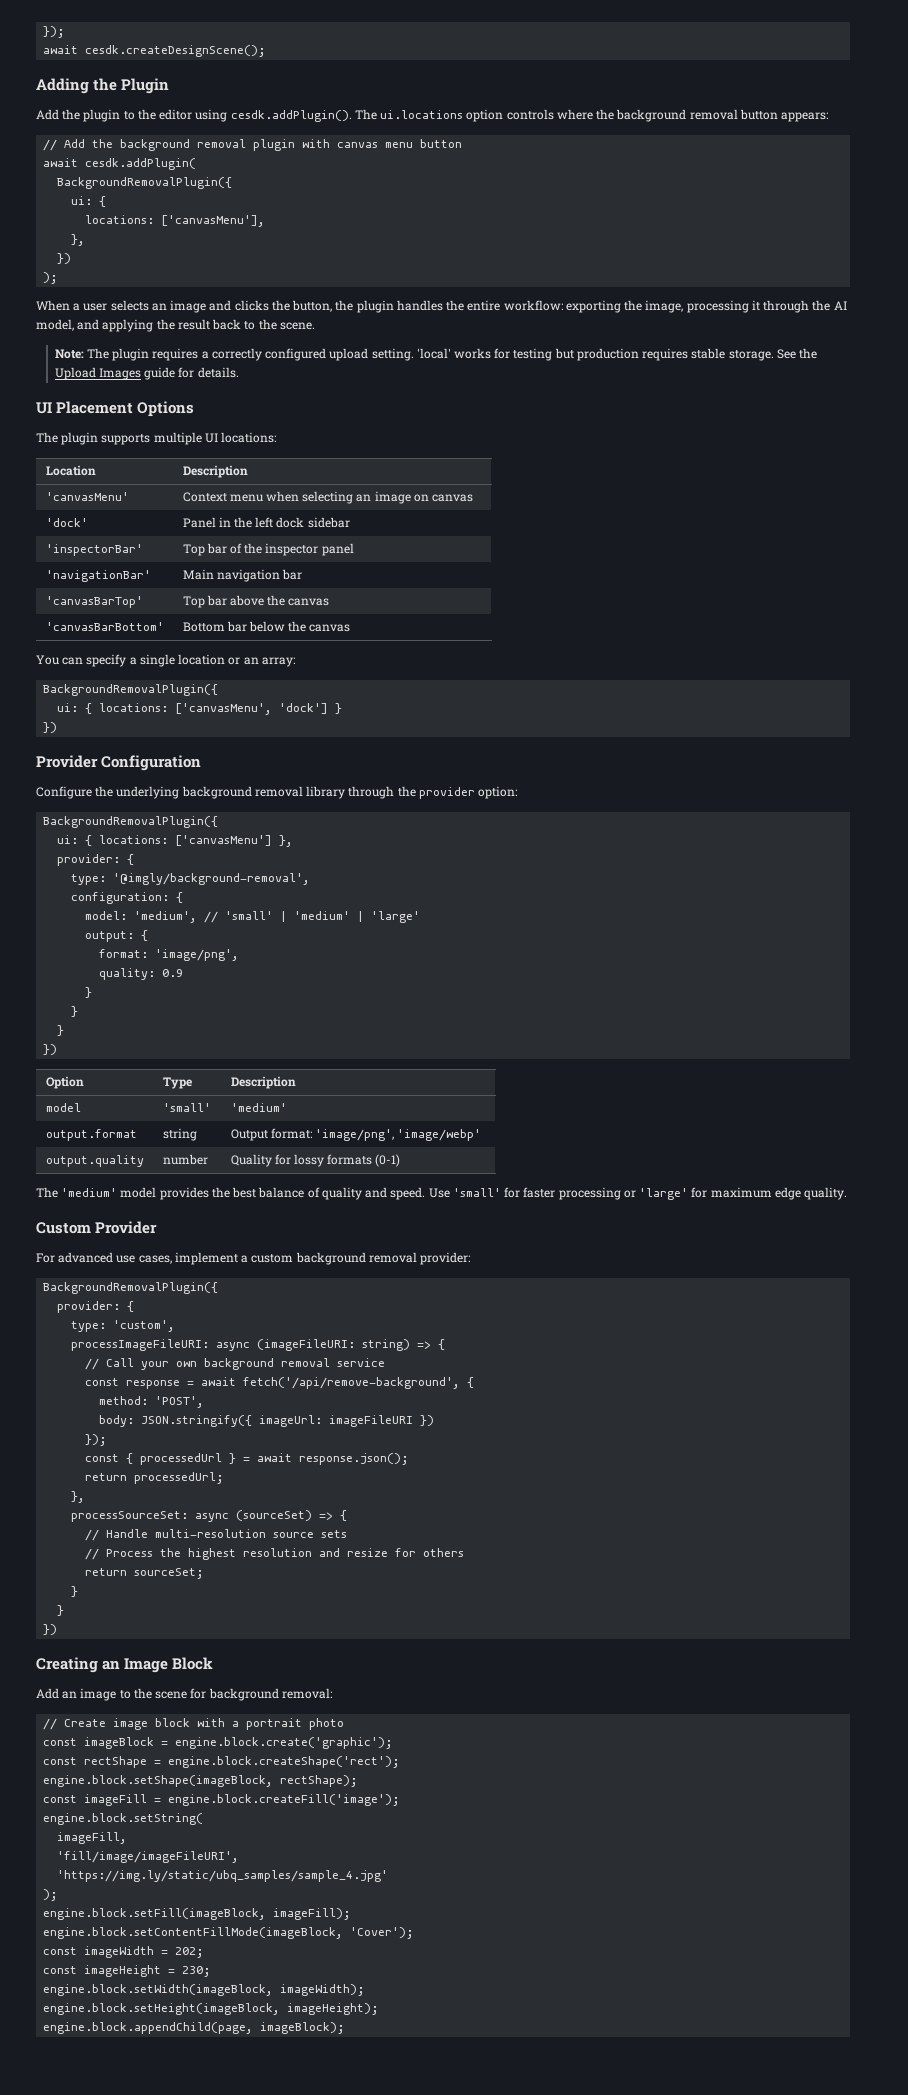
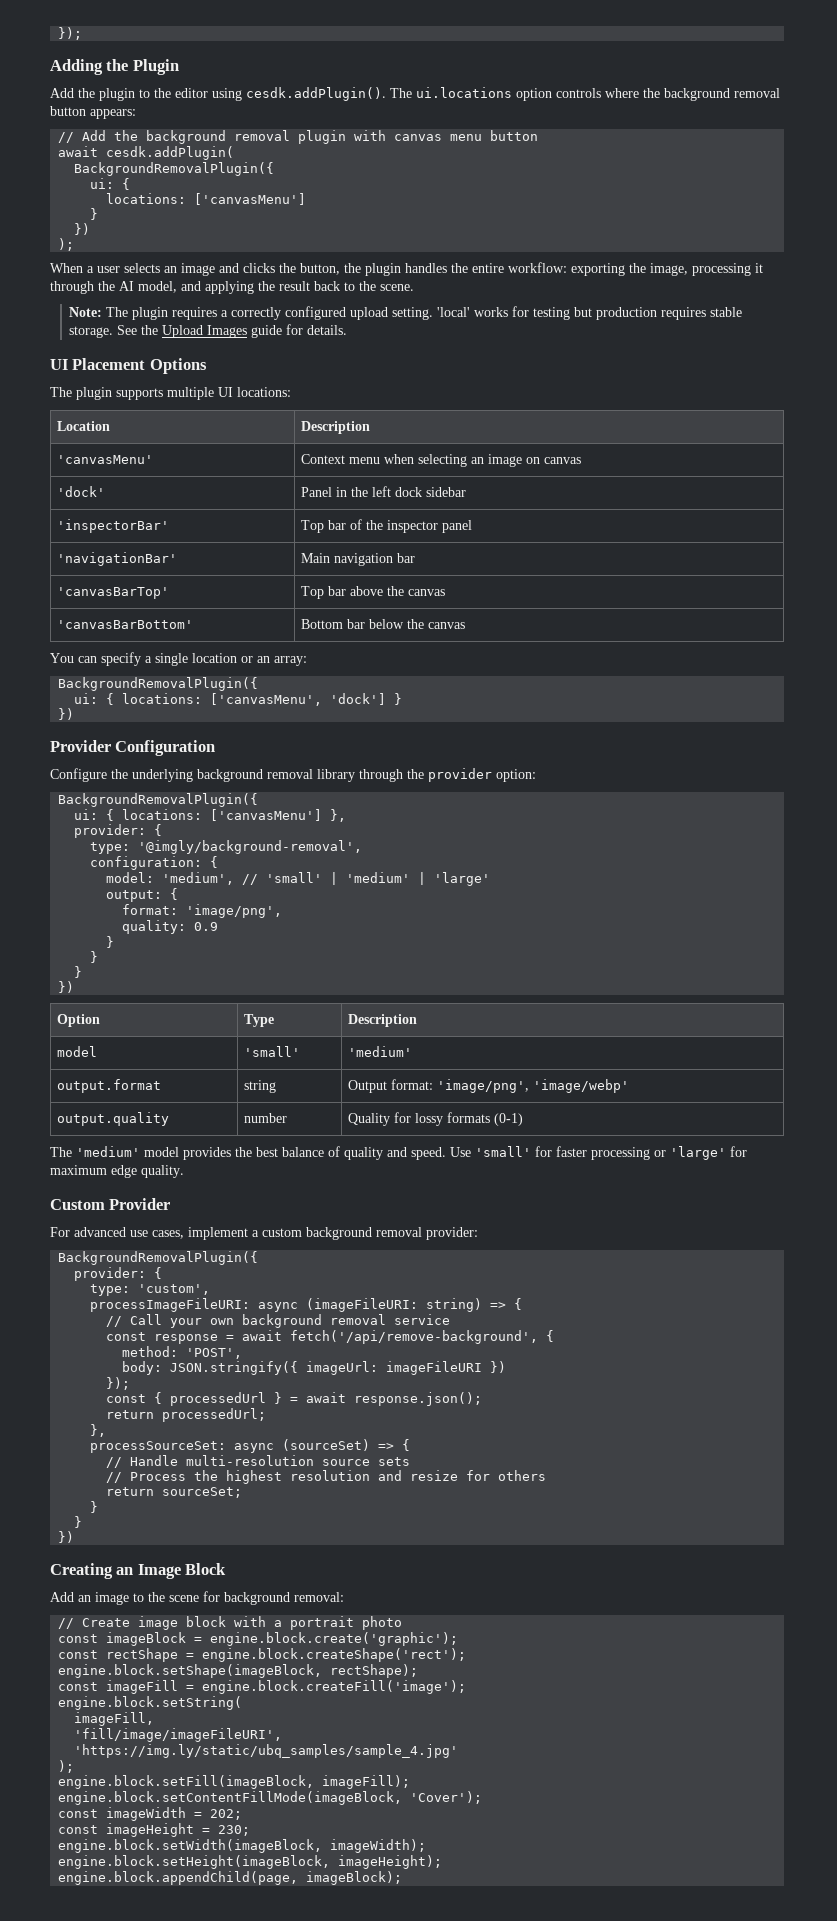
[43,26,66,38] [43,45,267,57] }); // await cesdk.createDesignScene(); -> [58,27,83,40] });
[161,215,266,227] [71,234,86,246] ['canvasMenu'], // }, -> [194,193,307,205] [90,208,99,220] ['canvasMenu'] // }

